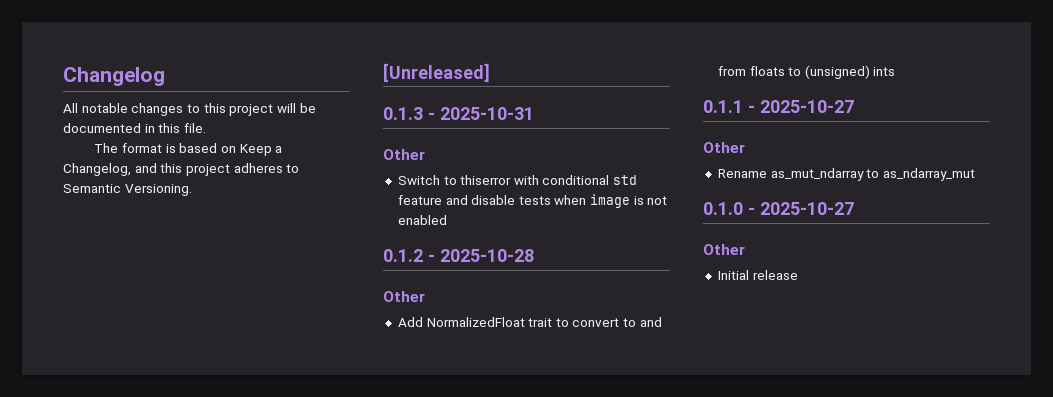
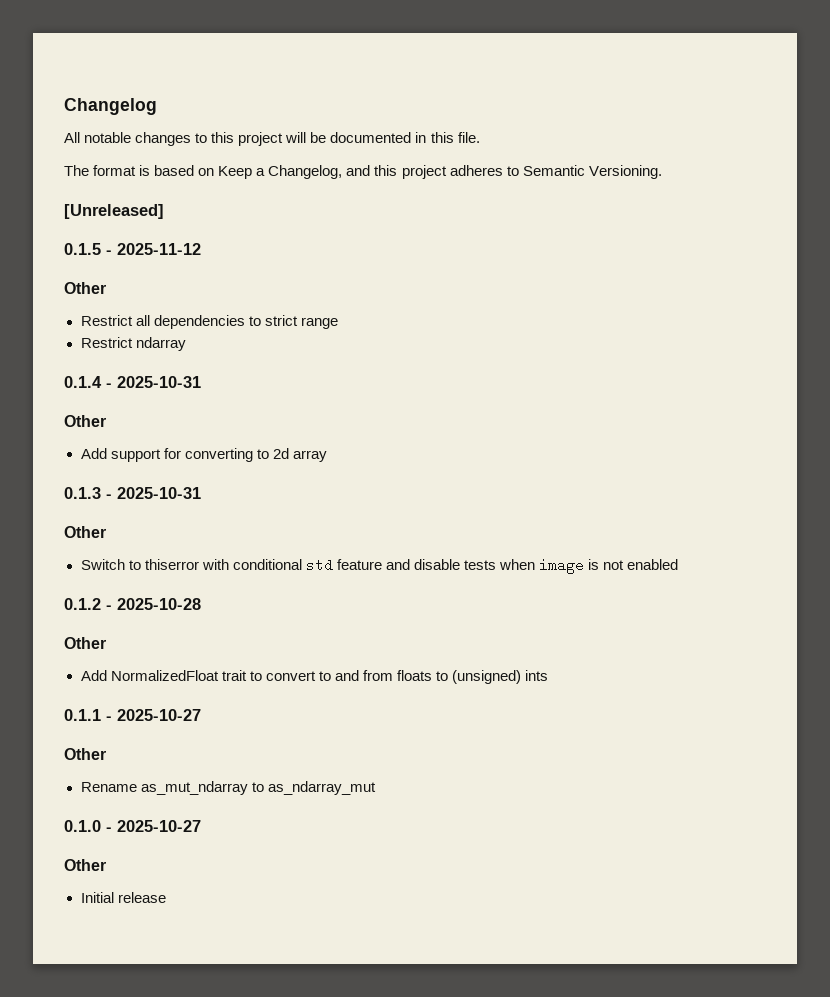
(490, 72) none -> [64,243,201,255] [64,282,106,294] [80,315,338,329] [80,337,186,351] [64,376,201,388] [64,415,106,427] [80,448,327,462] // 0.1.5 - 2025-11-12 // Other // Restrict all dependencies to strict range // Restrict ndarray // 0.1.4 - 2025-10-31 // Other // Add support for converting to 2d array

